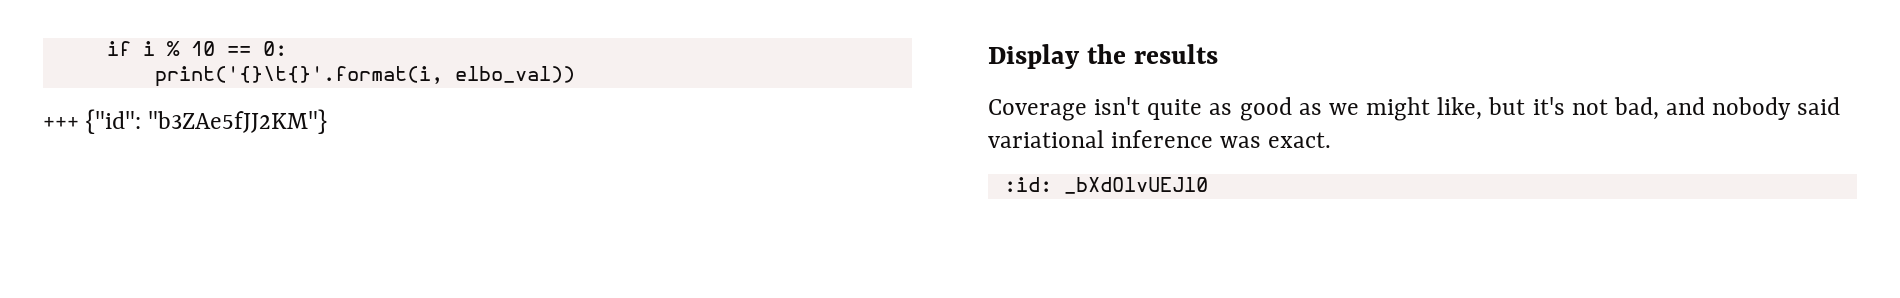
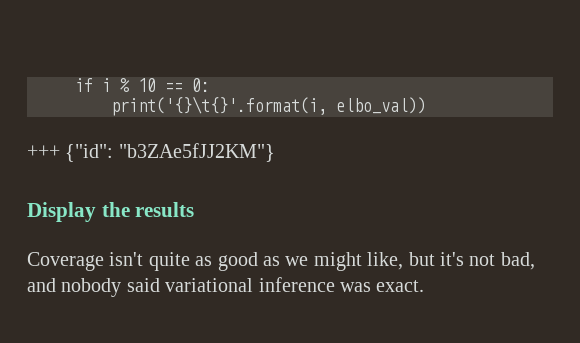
[1003,177,1208,194] // :id: _bXdOlvUEJl0 -> (425, 286) none

